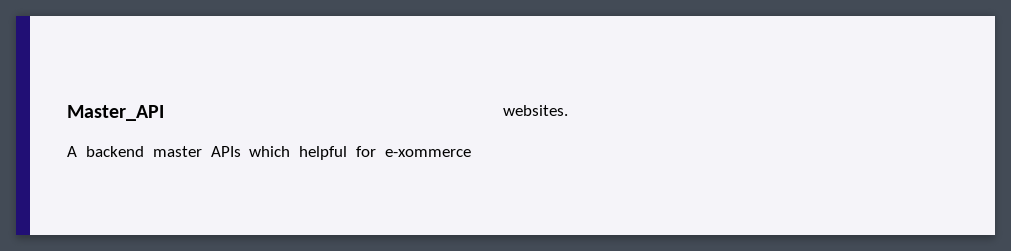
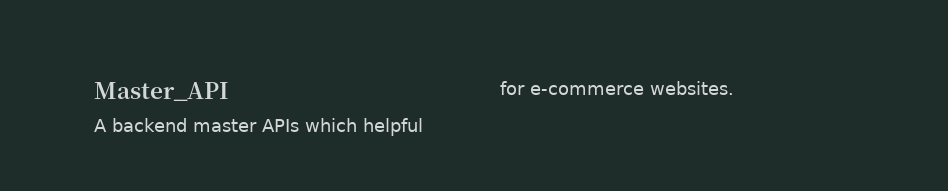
[385,149,471,157] e-xommerce -> [530,85,644,95] e-commerce

